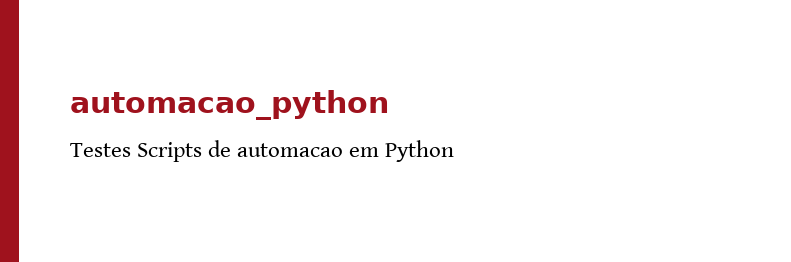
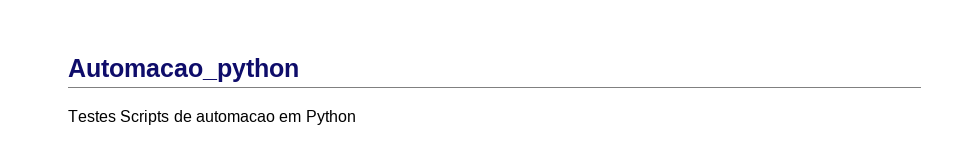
[70,90,389,120] automacao_python -> [68,58,299,82] Automacao_python

